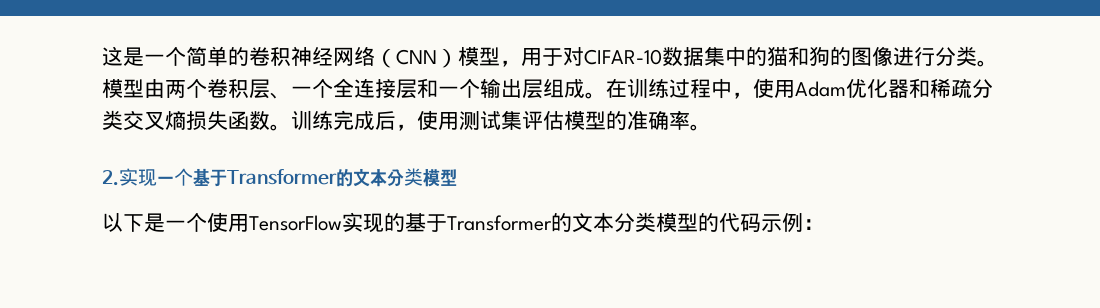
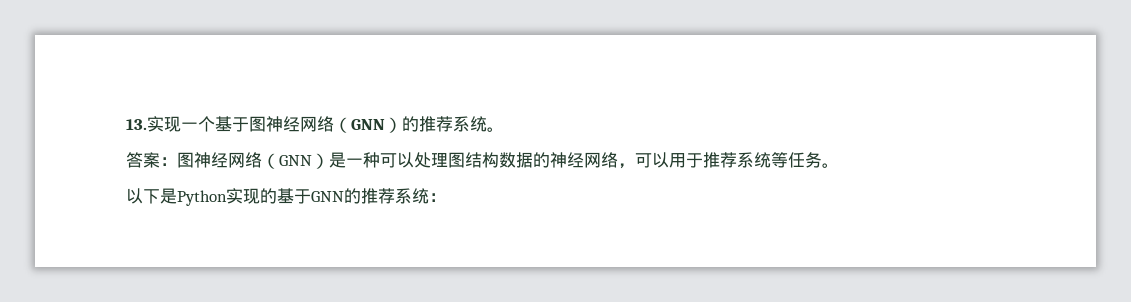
[102,46,998,68] [102,78,993,99] [102,110,711,131] [102,168,457,187] [102,212,803,233] 这是一个简单的卷积神经网络（CNN）模型，用于对CIFAR-10数据集中的猫和狗的图像进行分类。模型由两个卷积层、一个全连接层和一个输出层组成。在训练过程中，使用Adam优化器和稀疏分类交叉熵损失函数。训练完成后，使用测试集评估模型的准确率。 // 2.实现一个基于Transformer的文本分类模型 // 以下是一个使用TensorFlow实现的基于Transformer的文本分类模型的代码示例 -> [126,116,504,133] [126,152,839,169] [126,188,429,206] 13.实现一个基于图神经网络（GNN）的推荐系统。 // 答案：图神经网络（GNN）是一种可以处理图结构数据的神经网络，可以用于推荐系统等任务。 // 以下是Python实现的基于GNN的推荐系统

